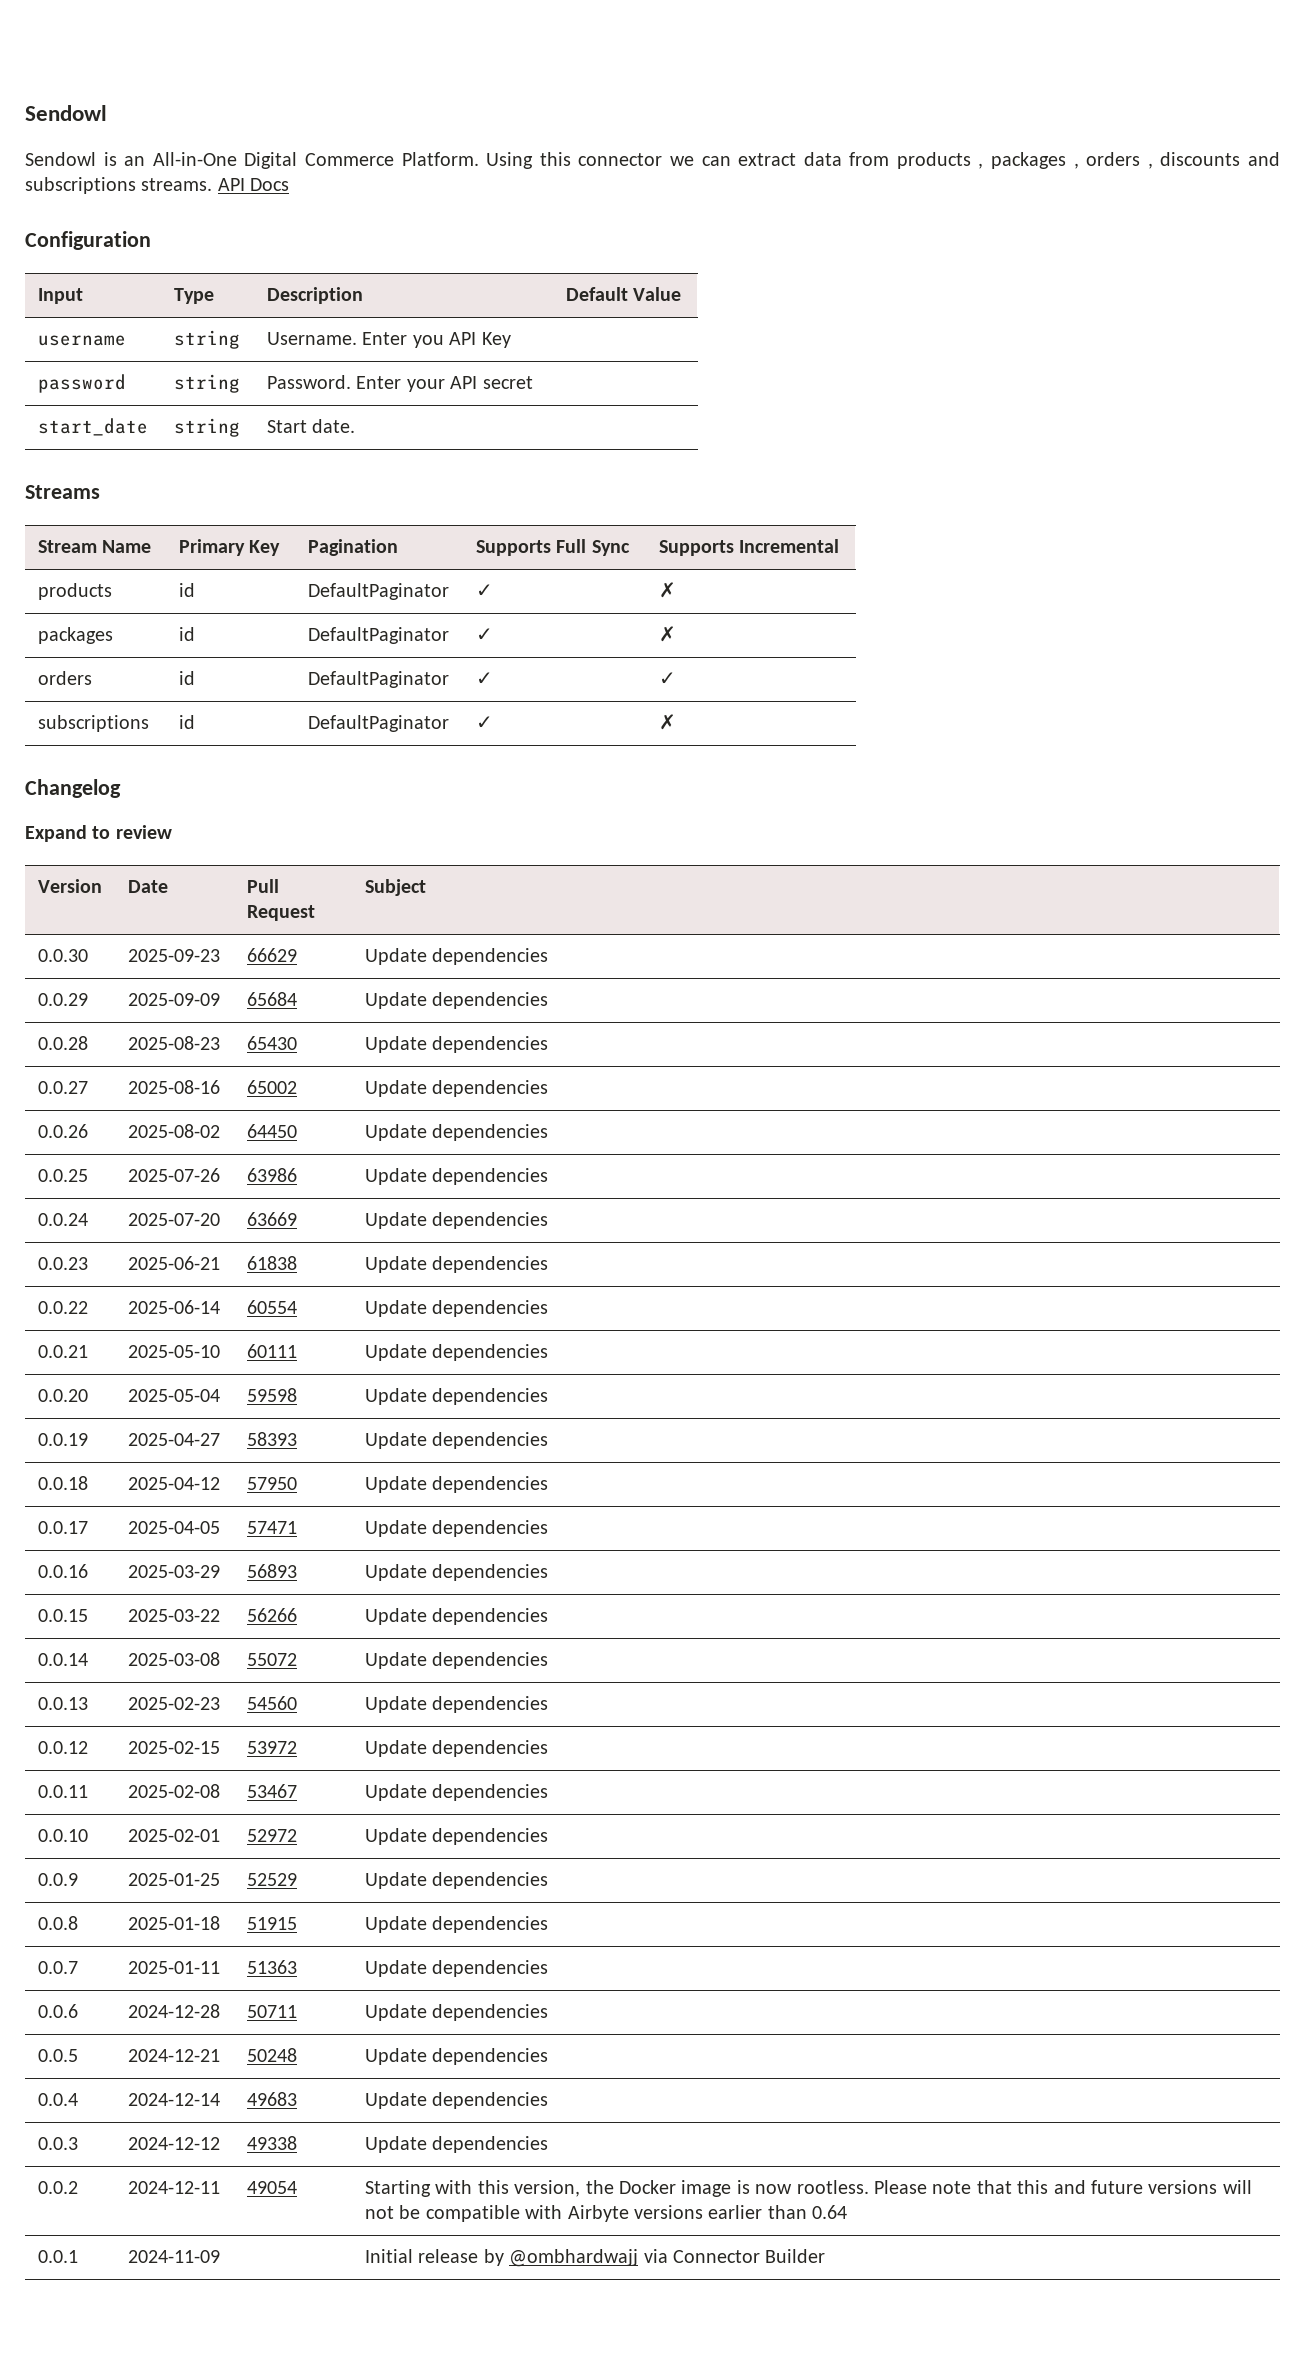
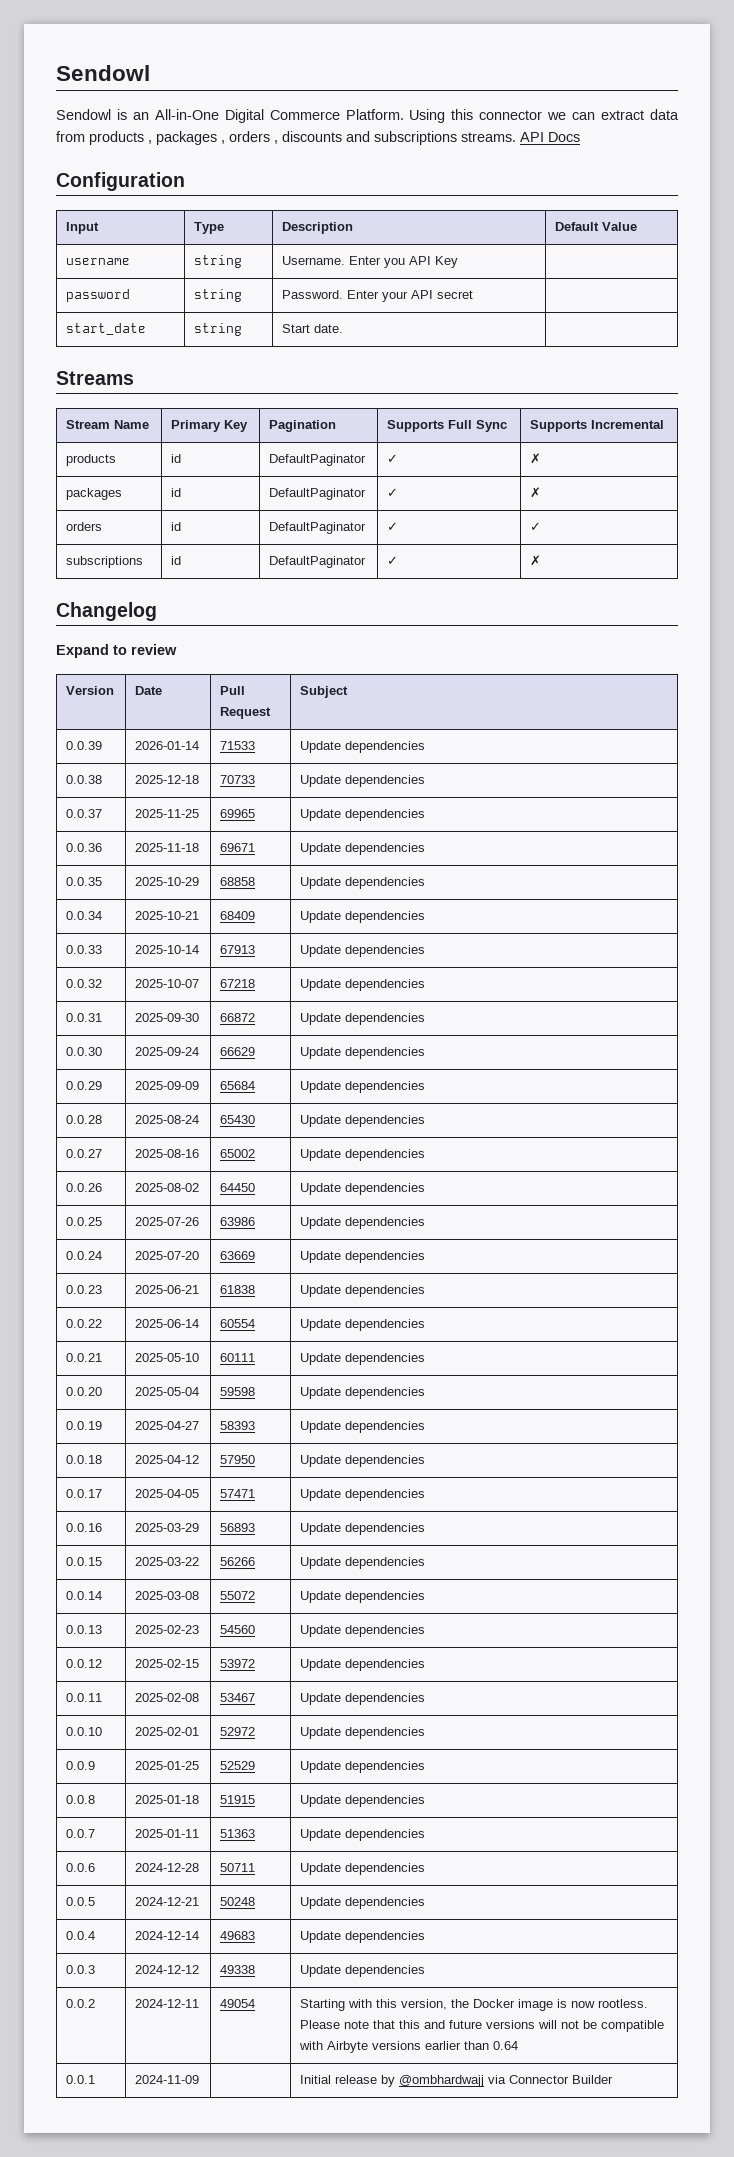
(426, 887) none -> [66,741,103,750] [135,741,200,750] [220,741,256,750] [300,741,426,753] [66,775,103,784] [135,775,200,784] [220,775,256,784] [300,775,426,787] [66,809,103,818] [135,809,200,818] [220,809,256,818] [300,809,426,821] [66,843,103,852] [135,843,200,852] [220,843,256,852] [300,843,426,855] [66,877,103,886] [135,877,200,886] [220,877,256,886] [300,877,426,889] [66,911,103,920] [135,911,200,920] [220,911,256,920] [300,911,426,923] [66,945,103,954] [135,945,200,954] [220,945,256,954] [300,945,426,957] [66,979,103,988] [135,979,200,988] [220,979,256,988] [300,979,426,991] [66,1013,103,1022] [135,1013,200,1022] [220,1013,256,1022] [300,1013,426,1025] // 0.0.39 | 2026-01-14 | 71533 | Update dependencies // 0.0.38 | 2025-12-18 | 70733 | Update dependencies // 0.0.37 | 2025-11-25 | 69965 | Update dependencies // 0.0.36 | 2025-11-18 | 69671 | Update dependencies // 0.0.35 | 2025-10-29 | 68858 | Update dependencies // 0.0.34 | 2025-10-21 | 68409 | Update dependencies // 0.0.33 | 2025-10-14 | 67913 | Update dependencies // 0.0.32 | 2025-10-07 | 67218 | Update dependencies // 0.0.31 | 2025-09-30 | 66872 | Update dependencies
[127,949,220,962] 2025-09-23 -> [135,1047,200,1056] 2025-09-24
[127,1036,220,1050] 2025-08-23 -> [135,1115,200,1124] 2025-08-24

